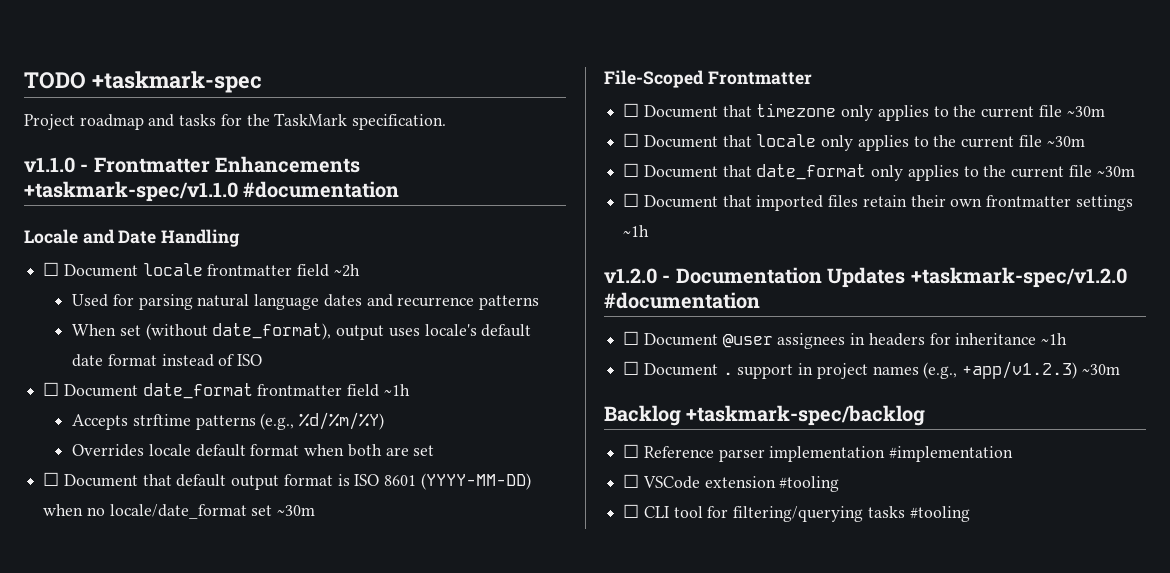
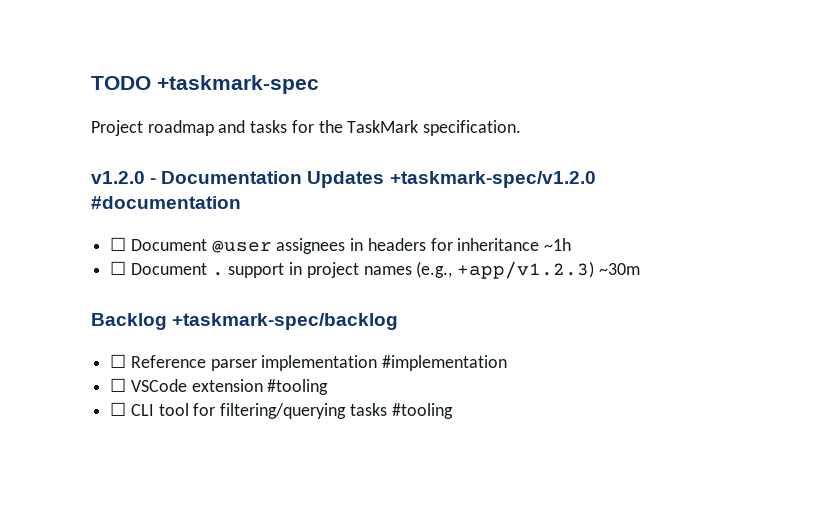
[24,156,361,173] [24,181,400,202] [24,229,241,247] [43,262,360,277] [72,294,540,310] [72,323,532,340] [72,354,263,367] [43,382,410,399] [72,412,385,430] [72,444,435,457] [43,472,531,490] [43,504,316,519] [604,70,812,88] [623,103,1105,121] [623,133,1085,151] [623,163,1135,181] [623,193,1133,211] [623,225,650,237] // v1.1.0 - Frontmatter Enhancements +taskmark-spec/v1.1.0 #documentation // Locale and Date Handling // ☐ Document locale frontmatter field ~2h // Used for parsing natural language dates and recurrence patterns // When set (without date_format), output uses locale's default date format instead of ISO // ☐ Document date_format frontmatter field ~1h // Accepts strftime patterns (e.g., %d/%m/%Y) // Overrides locale default format when both are set // ☐ Document that default output format is ISO 8601 (YYYY-MM-DD) when no locale/date_format set ~30m // File-Scoped Frontmatter // ☐ Document that timezone only applies to the current file ~30m // ☐ Document that locale only applies to the current file ~30m // ☐ Document that date_format only applies to the current file ~30m // ☐ Document that imported files retain their own frontmatter settings ~1h -> (522, 128) none

